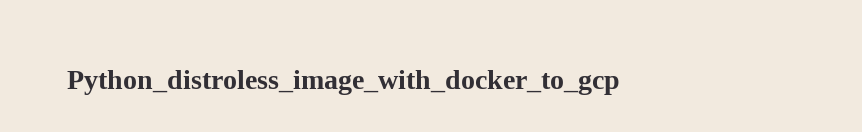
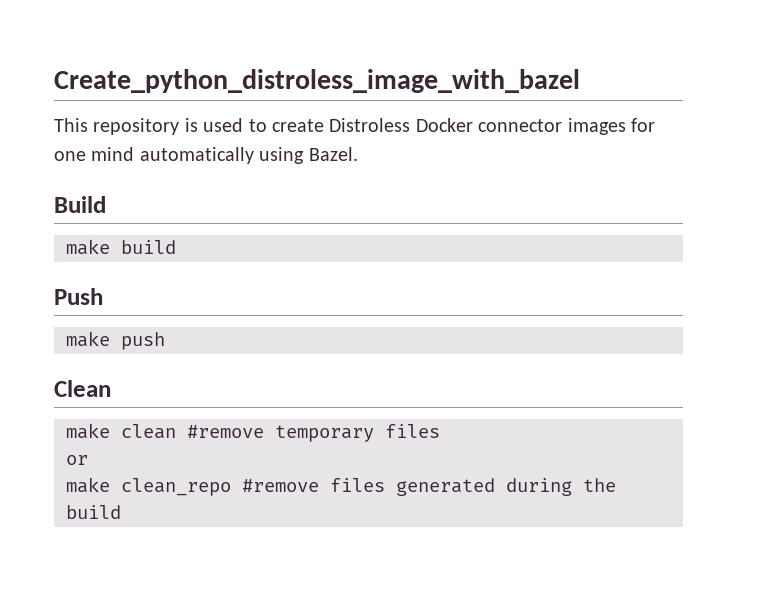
[67,70,620,95] Python_distroless_image_with_docker_to_gcp -> [54,69,580,93] [54,118,655,135] [54,147,358,164] [54,196,106,213] [66,239,176,255] [54,288,103,305] [66,331,165,350] [54,380,111,397] [66,423,440,442] [66,455,88,465] [66,477,616,496] [66,505,121,519] Create_python_distroless_image_with_bazel // This repository is used to create Distroless Docker connector images for one mind automatically using Bazel. // Build // make build // Push // make push // Clean // make clean #remove temporary files // or // make clean_repo #remove files generated during the build

